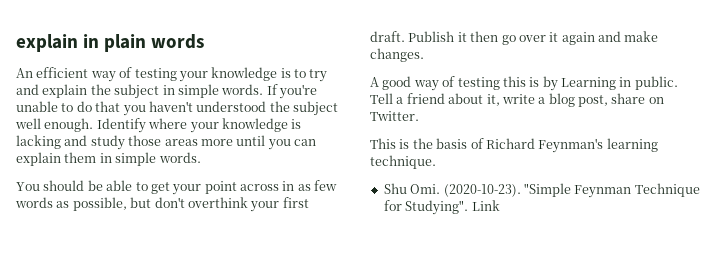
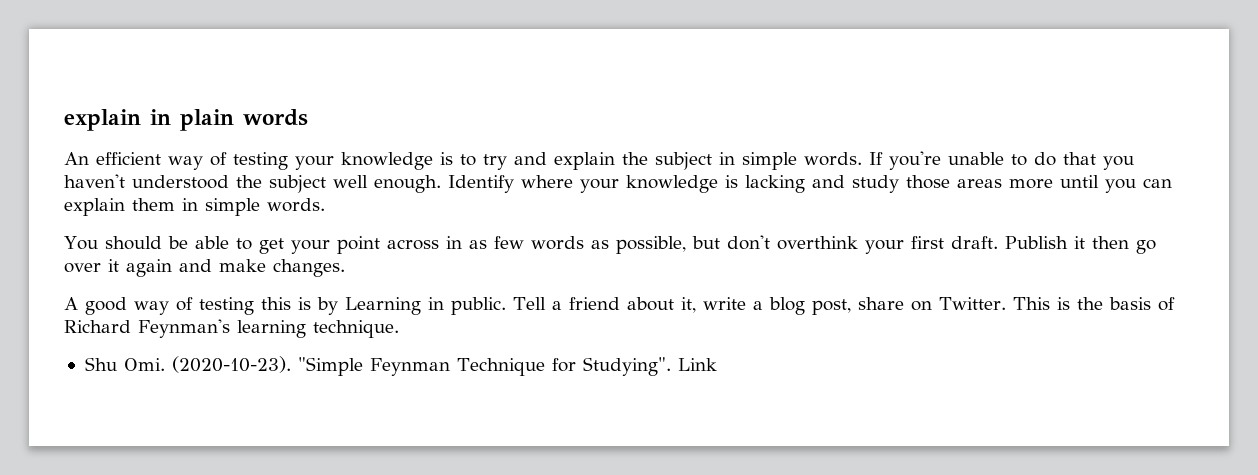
(419, 116) // -> (1006, 303) none

